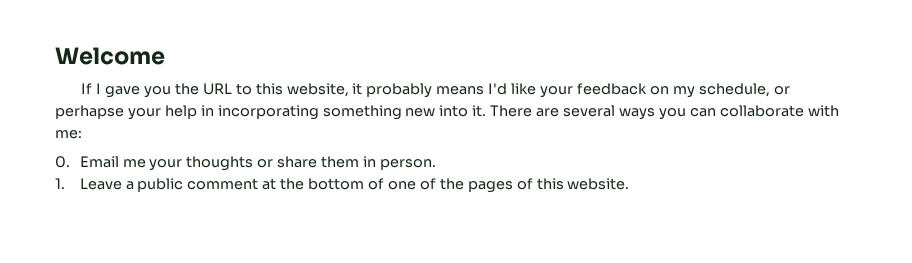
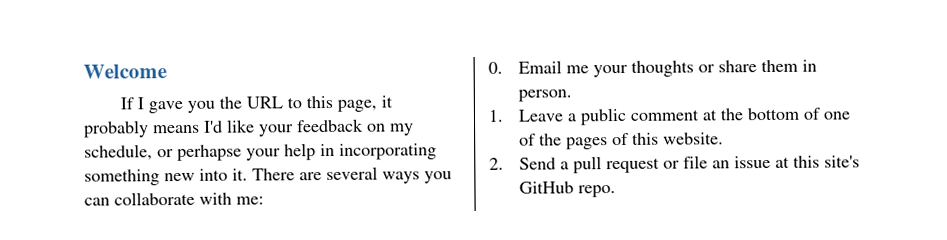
[286,83,349,97] website, -> [337,99,378,112] page,
(630, 184) none -> [489,155,860,174] [518,181,616,198] // 2. Send a pull request or file an issue at this site's GitHub repo.

